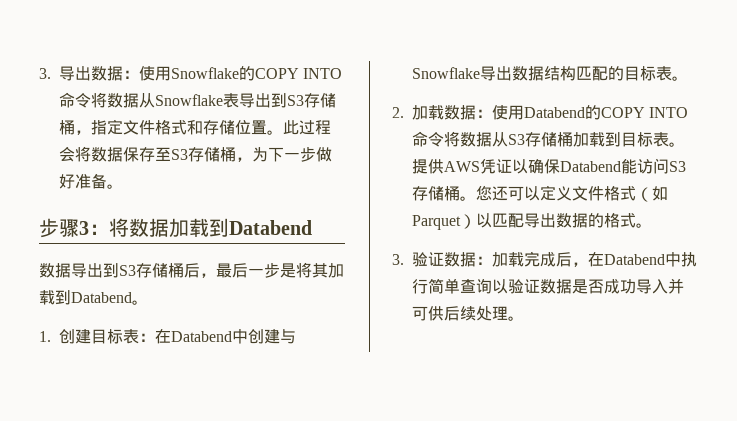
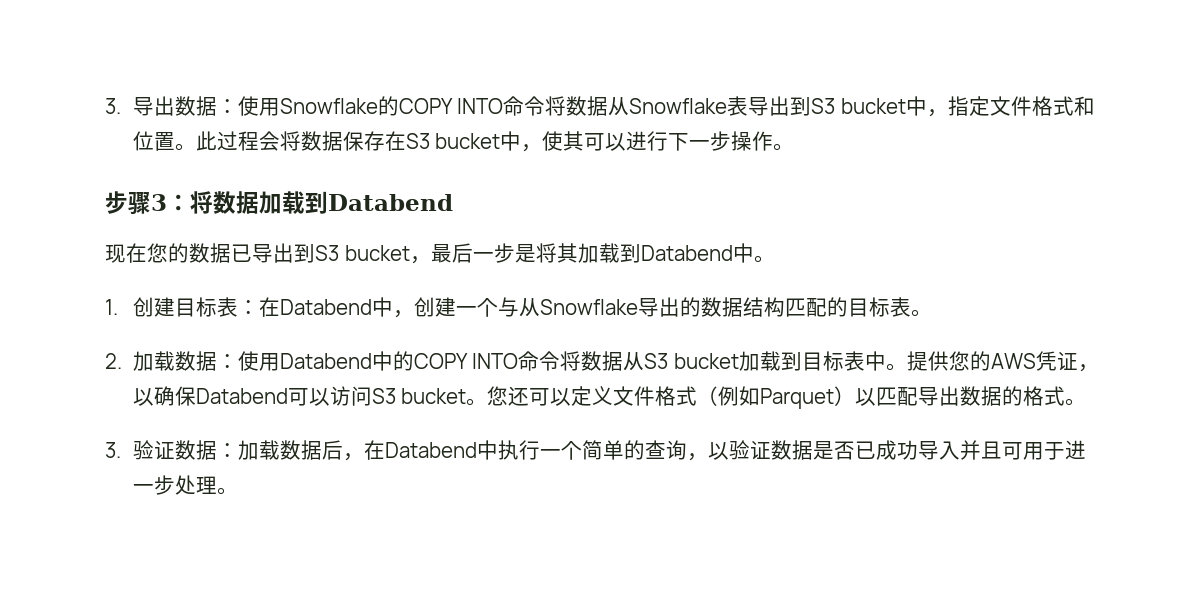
[304,93,336,108] [59,120,75,135] 存储桶 -> [840,96,927,116] bucket中
[203,120,235,135] 存储 -> (1095, 106) none
[155,147,332,162] [59,173,107,189] 至S3存储桶，为下一步做好准备 -> [384,131,774,152] 在S3 bucket中，使其可以进行下一步操作
[39,263,200,278] 数据导出到S3存储桶后 -> [105,243,410,263] 现在您的数据已导出到S3 bucket
(132, 297) none -> [732,243,754,263] 中
[248,329,296,344] 创建与 -> [392,297,540,318] ，创建一个与从
(512, 73) none -> [679,297,701,317] 的
(585, 112) none -> [371,351,393,371] 中
[525,132,573,147] 存储桶 -> [673,353,739,369] bucket
[669,142,685,147] [412,159,444,174] 。提供 -> [864,351,991,371] 中。提供您的
(512, 166) none -> [1077,364,1099,372] ，
[621,159,637,174] 能 -> [287,388,330,406] 可以
[412,186,460,201] 存储桶 -> [401,388,467,404] bucket
(652, 194) none -> [718,386,740,406] 例
[524,251,556,267] 完成 -> [279,440,322,460] 数据
[428,278,492,294] 简单查询 -> [539,440,708,461] 一个简单的查询，
(604, 286) none -> [854,441,876,459] 已
[412,306,476,321] 可供后续 -> [980,440,1086,460] [132,475,175,495] 且可用于进一步

